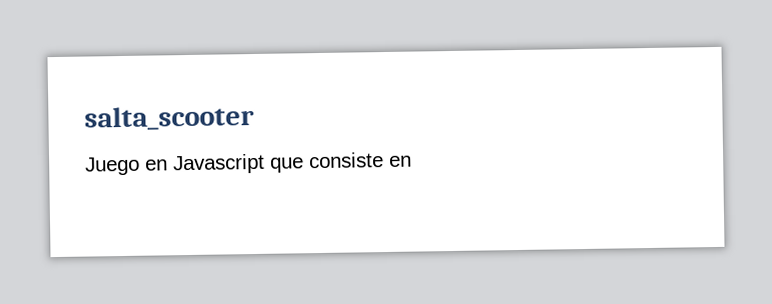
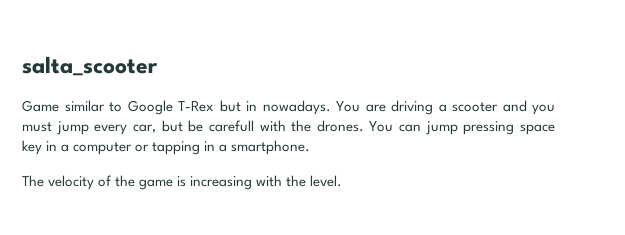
[85,152,412,176] Juego en Javascript que consiste en -> [22,100,555,115] [22,120,556,135] [22,140,311,155] [22,175,343,190] Game similar to Google T-Rex but in nowadays. You are driving a scooter and you must jump every car, but be carefull with the drones. You can jump pressing space key in a computer or tapping in a smartphone. // The velocity of the game is increasing with the level.

